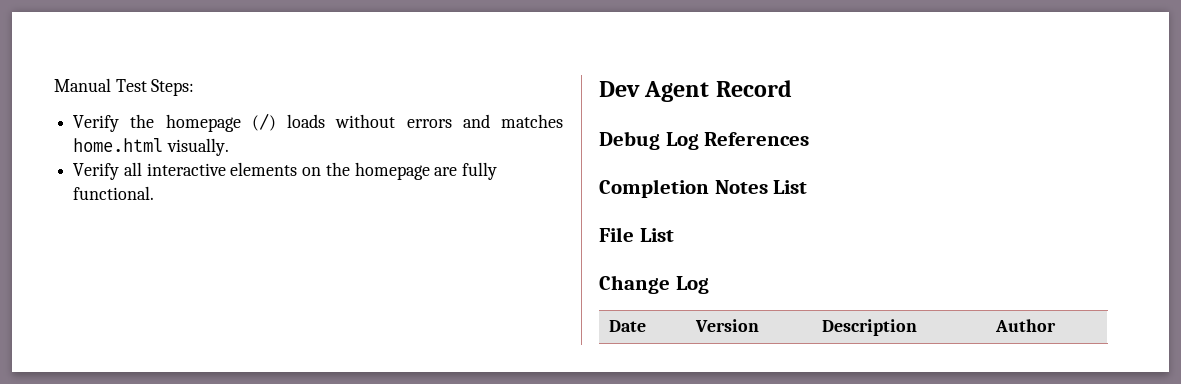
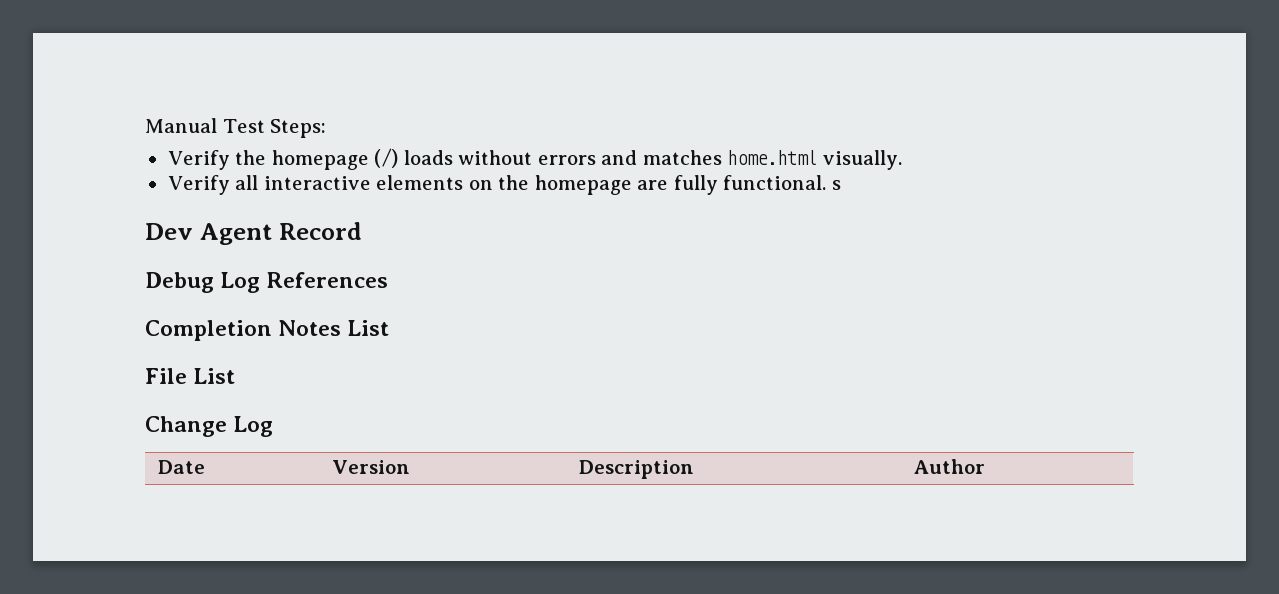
(155, 193) none -> [831,180,841,190] s

